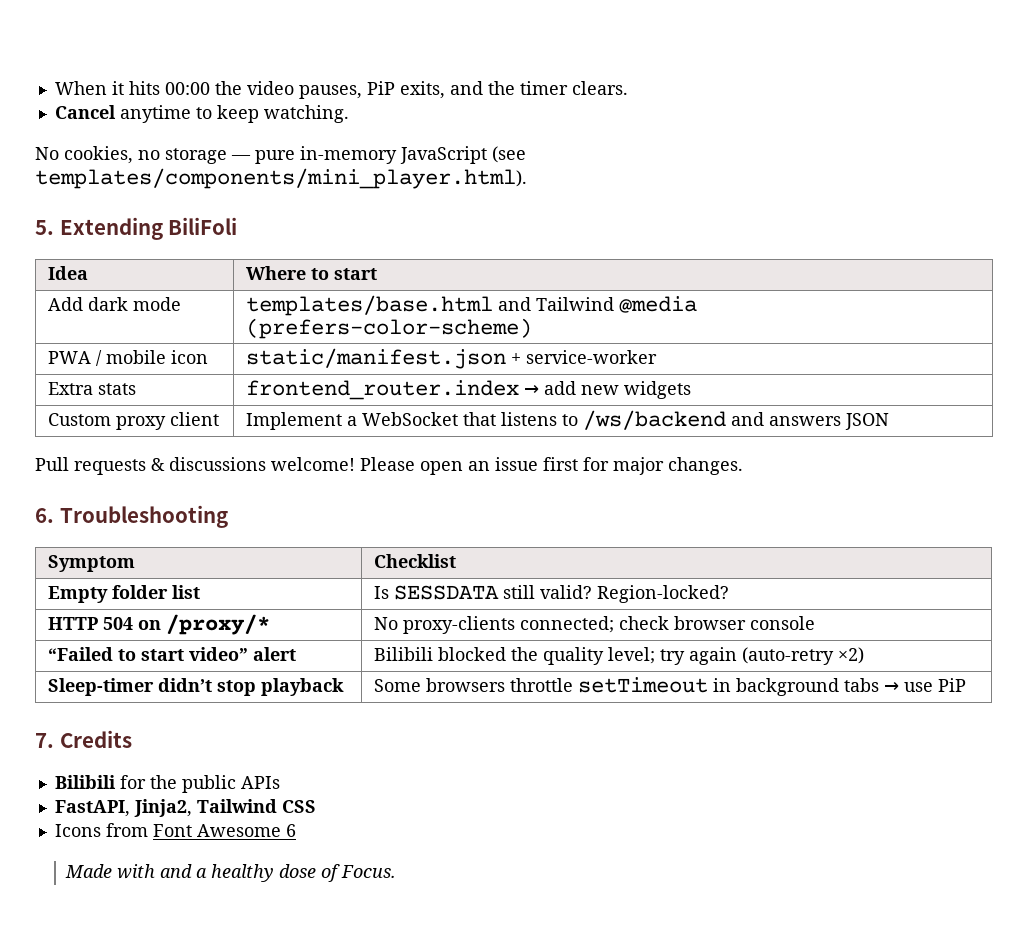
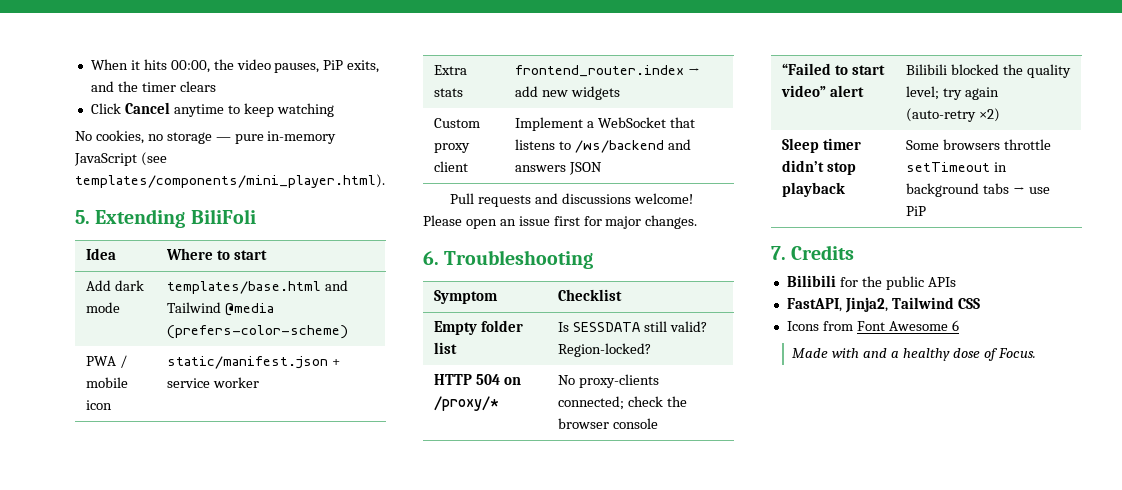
[164,82,210,95] 00:00 -> [170,60,210,73] 00:00,
[571,81,628,95] clears. // -> [179,81,216,92] [90,103,121,114] clears // Click
[263,105,349,123] watching. -> [276,103,334,117] watching
[526,350,658,364] service-worker -> [167,377,260,388] service worker
[151,458,165,471] & -> [534,193,558,204] and
(670, 623) none -> [667,396,688,407] the
[48,678,155,696] Sleep-timer -> [782,138,862,153] Sleep timer

